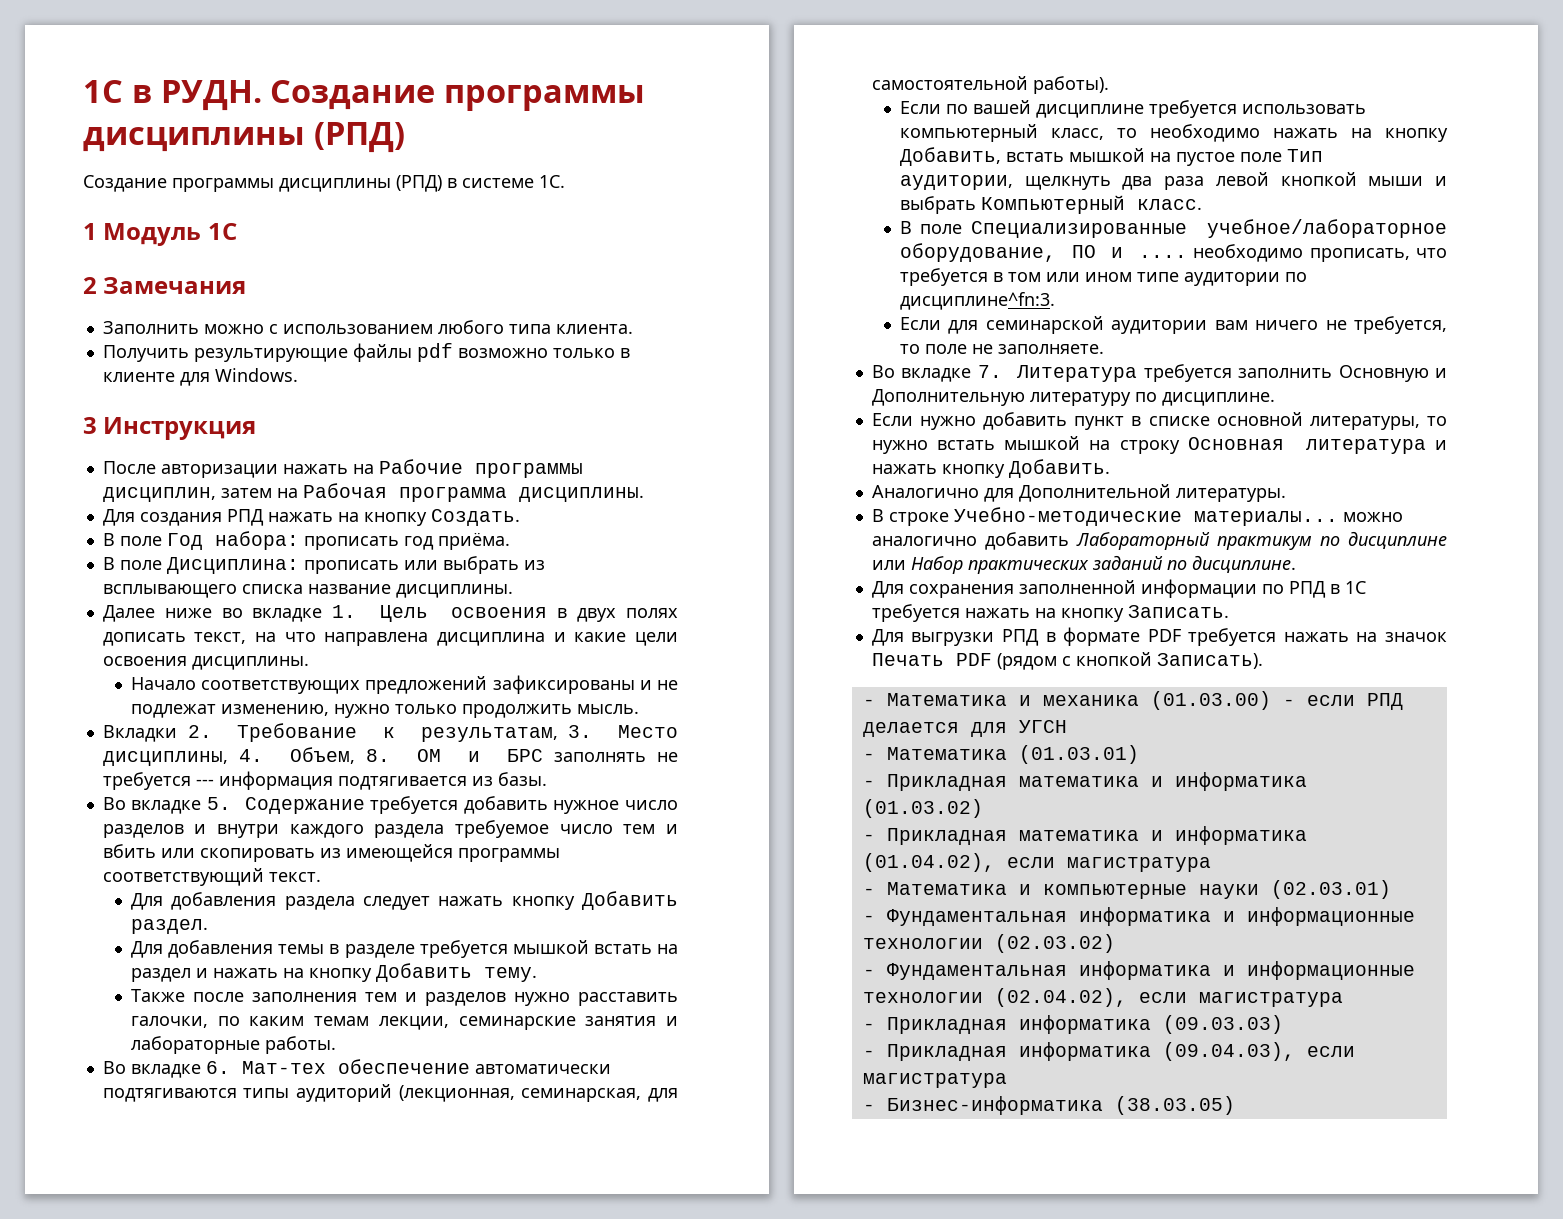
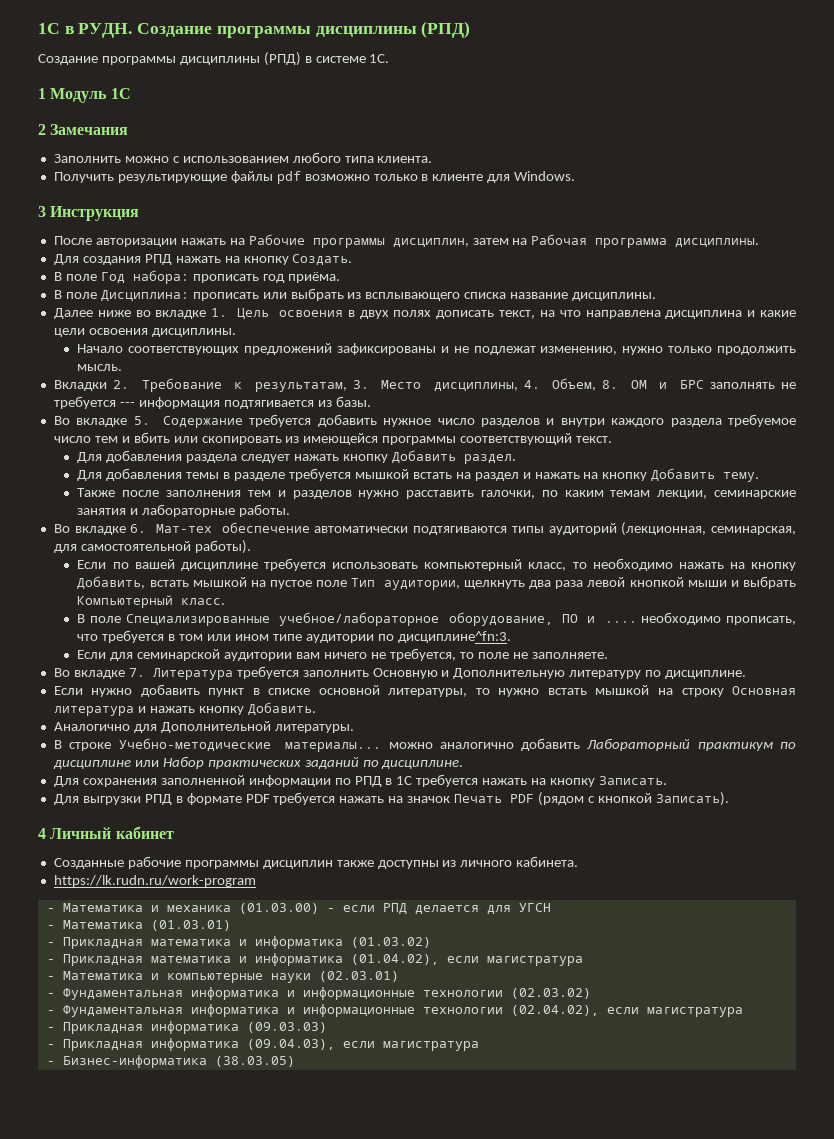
(1263, 661) none -> [38,826,174,839] [53,856,579,869] [53,875,256,887] // 4 Личный кабинет // Созданные рабочие программы дисциплин также доступны из личного кабинета. // https://lk.rudn.ru/work-program

